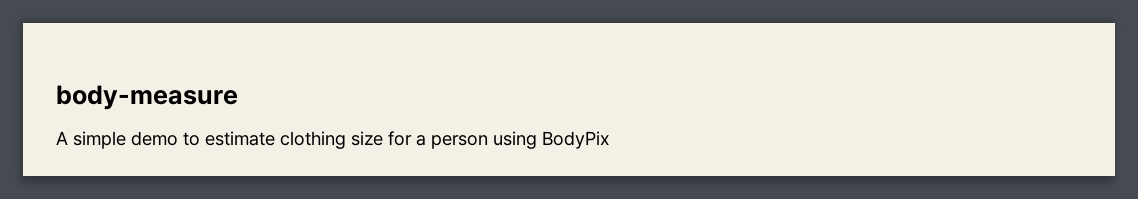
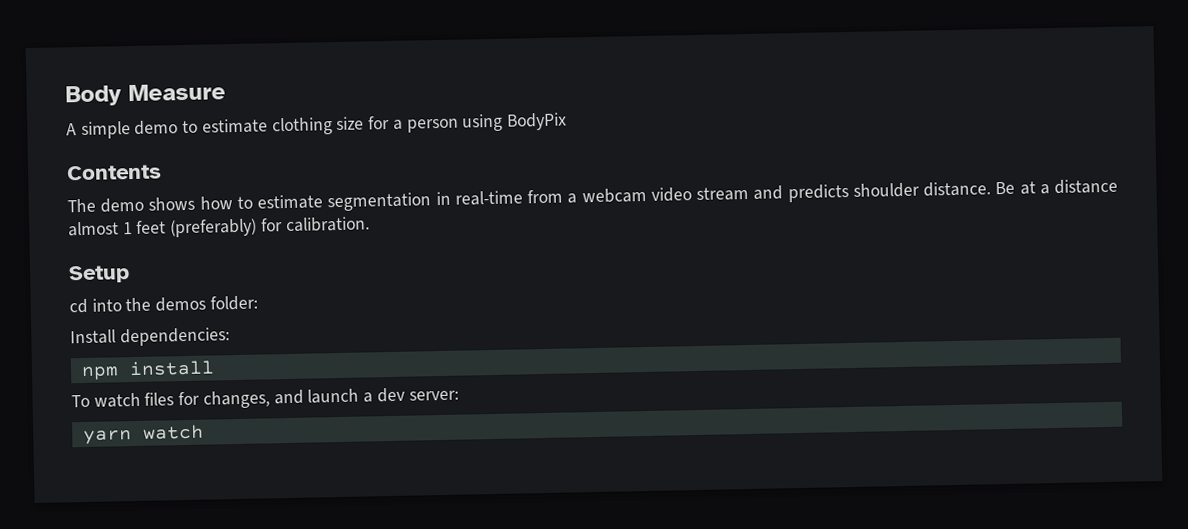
[56,85,238,110] body-measure -> [65,83,226,107] Body Measure
(609, 140) none -> [66,164,162,181] [67,178,1119,213] [68,216,370,238] [68,265,130,284] [69,295,258,314] [70,327,230,347] [80,360,215,381] [71,387,459,409] [82,424,204,445] // Contents // The demo shows how to estimate segmentation in real-time from a webcam video stream and predicts shoulder distance. Be at a distance almost 1 feet (preferably) for calibration. // Setup // cd into the demos folder: // Install dependencies: // npm install // To watch files for changes, and launch a dev server: // yarn watch

